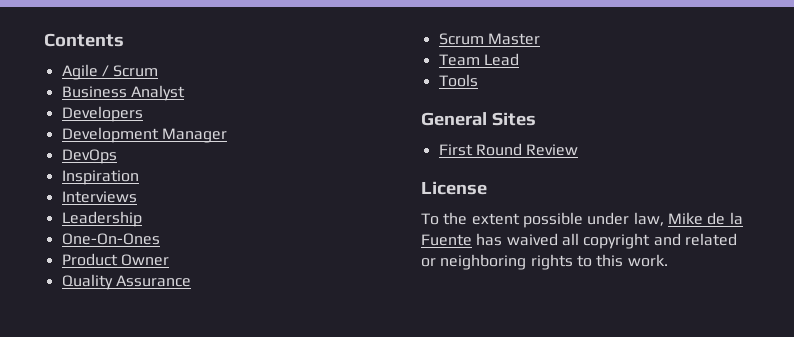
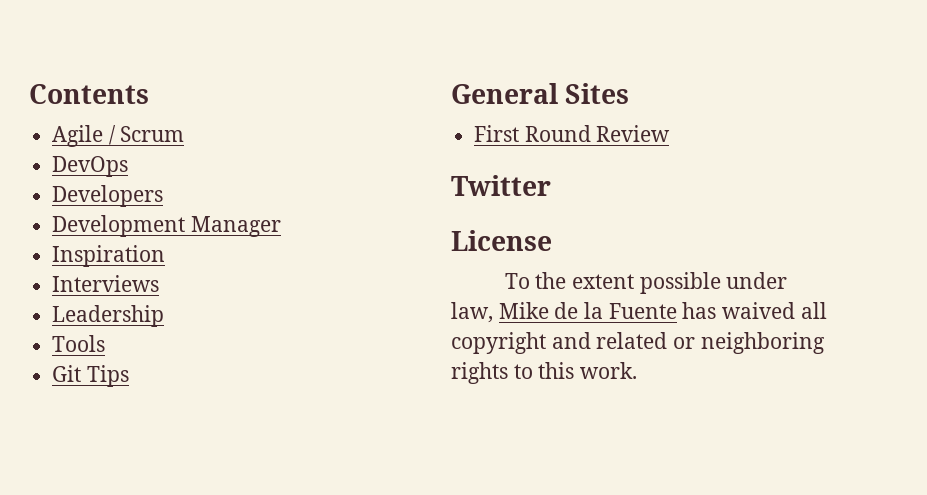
[61,85,185,101] Business Analyst -> [52,156,129,177] DevOps
[61,149,117,164] // DevOps -> (281, 226) none
[61,233,160,245] [61,253,169,266] [61,274,191,290] [438,33,540,45] [438,53,519,66] [438,74,478,87] One-On-Ones // Product Owner // Quality Assurance // Scrum Master // Team Lead // Tools -> [52,335,106,352] [52,365,129,387] Tools // Git Tips
(579, 150) none -> [451,175,551,196] // Twitter

